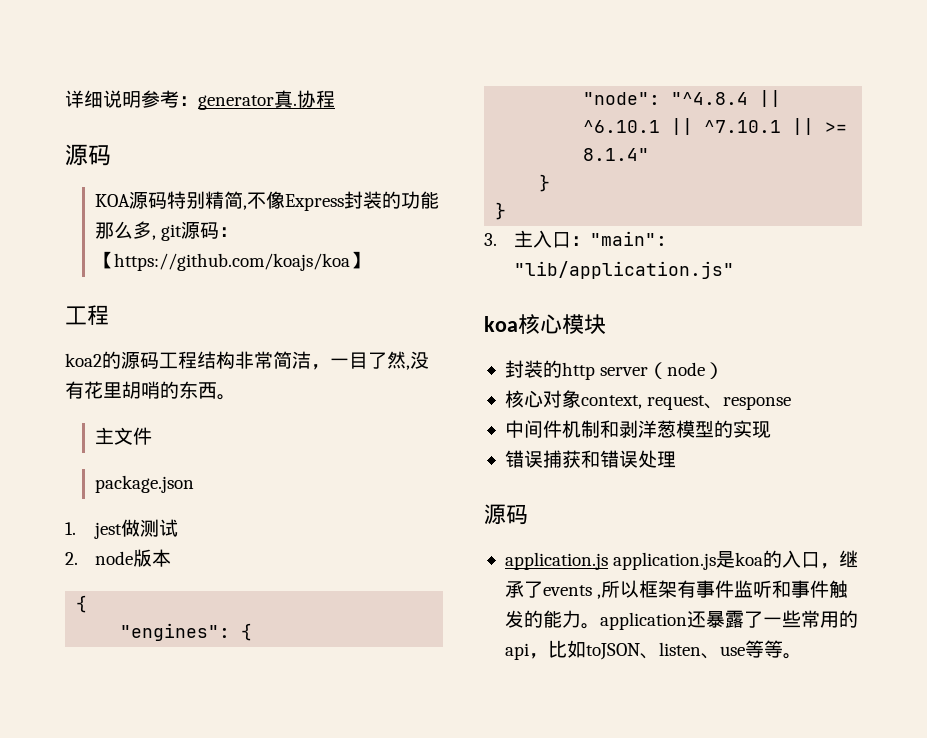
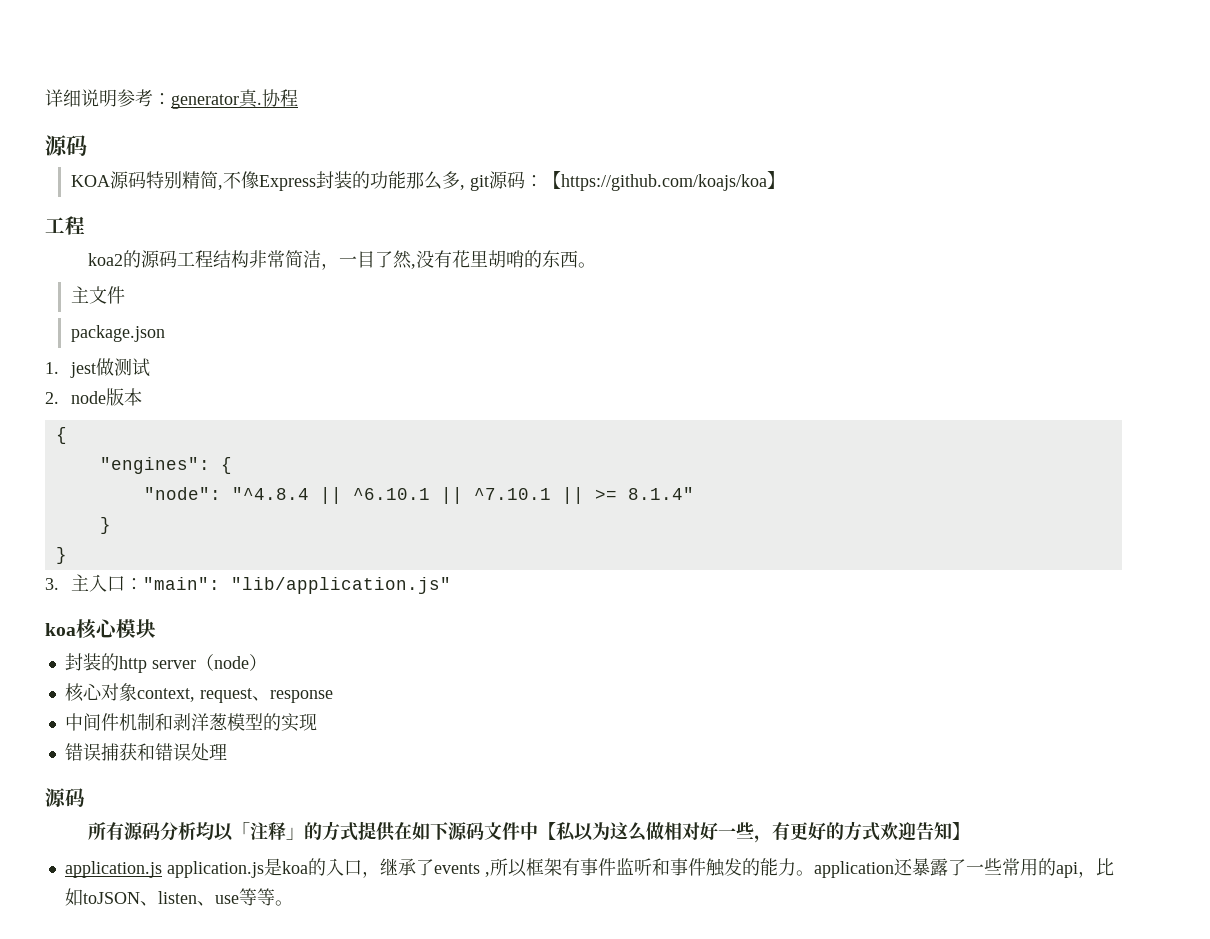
(528, 514) none -> [88,821,971,843] // 所有源码分析均以「注释」的方式提供在如下源码文件中【私以为这么做相对好一些，有更好的方式欢迎告知】

